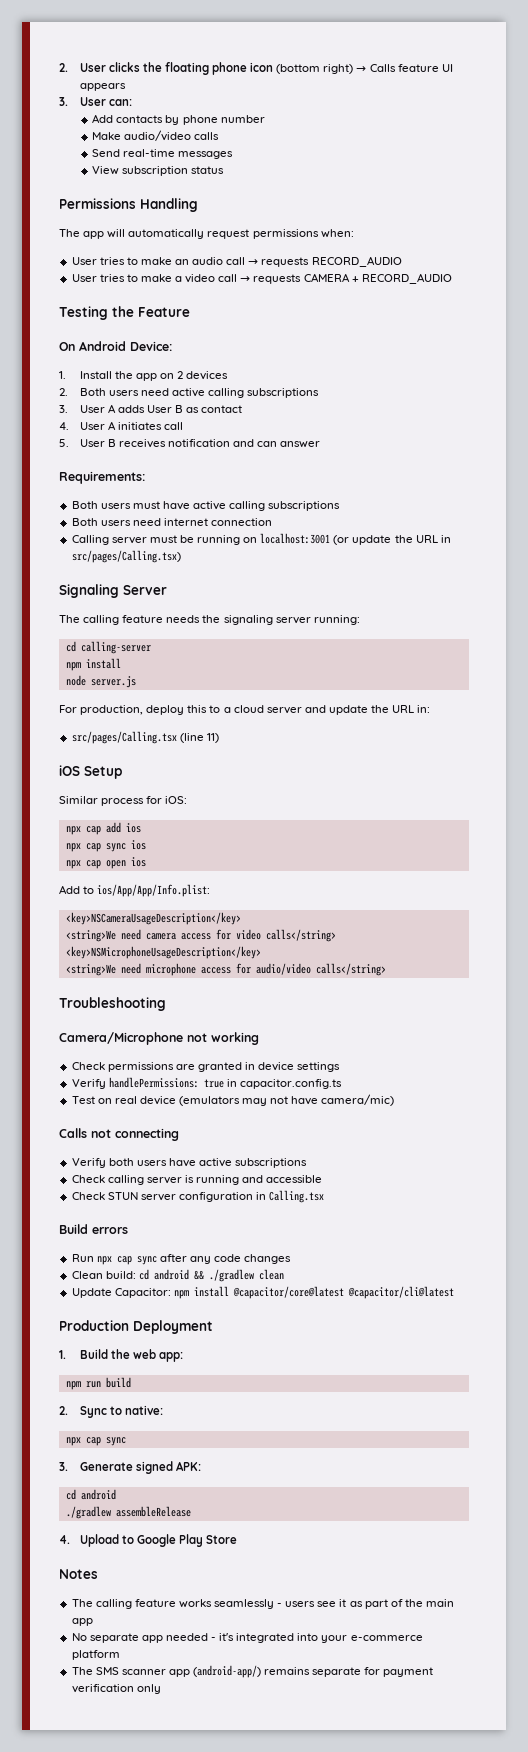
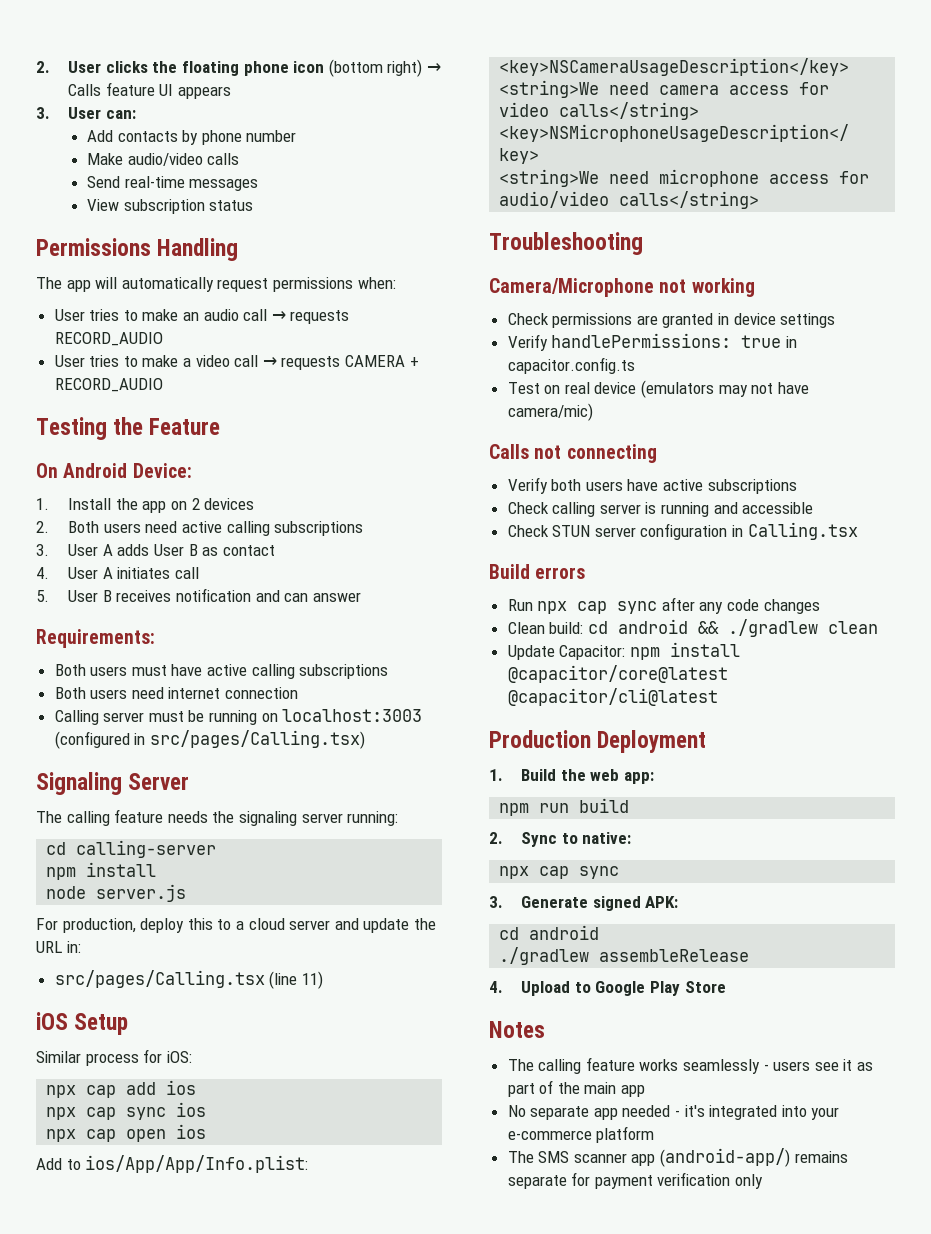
[260,533,438,545] localhost:3001 (or update the URL -> [282,709,423,722] [54,731,130,749] localhost:3003 (configured

